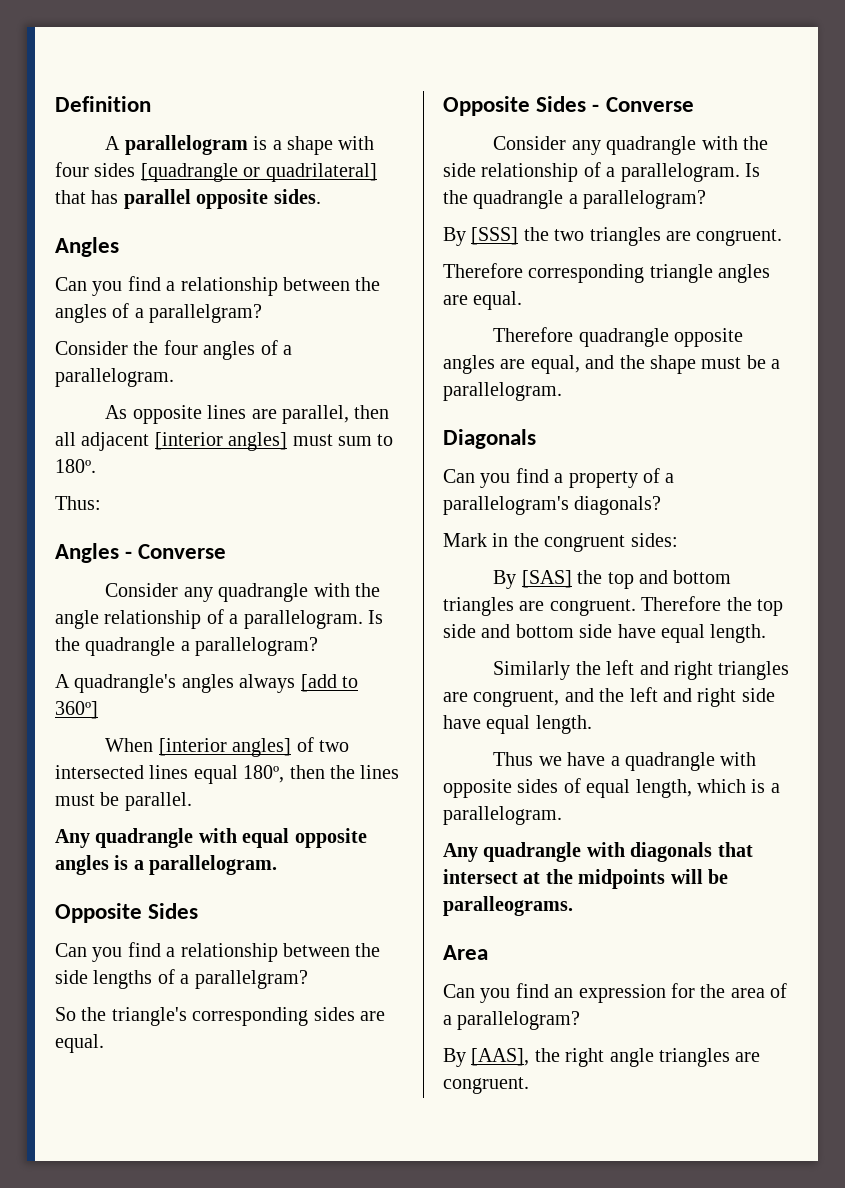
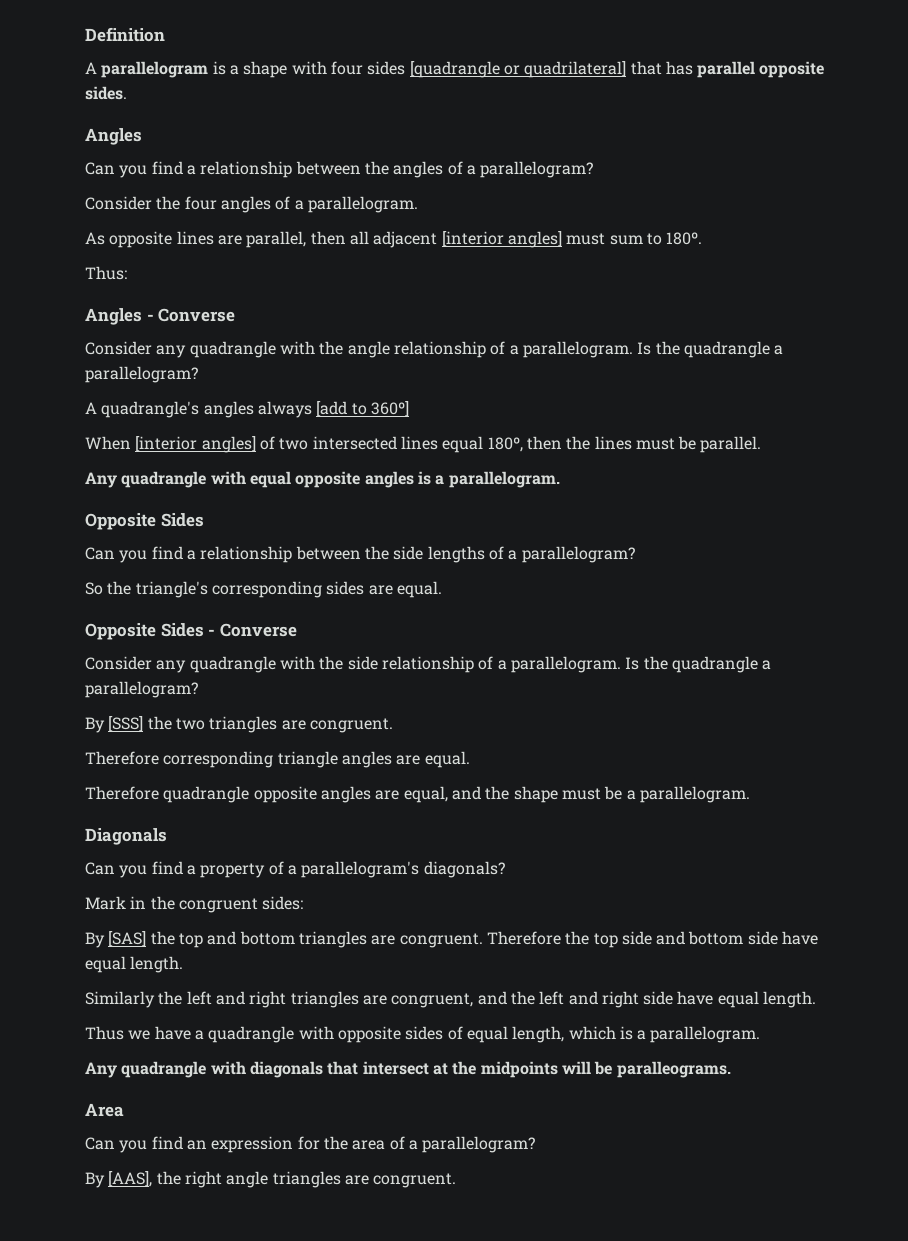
[149,304,263,323] parallelgram? -> [480,161,594,178] parallelogram?
[194,970,308,989] parallelgram? -> [521,546,635,563] parallelogram?

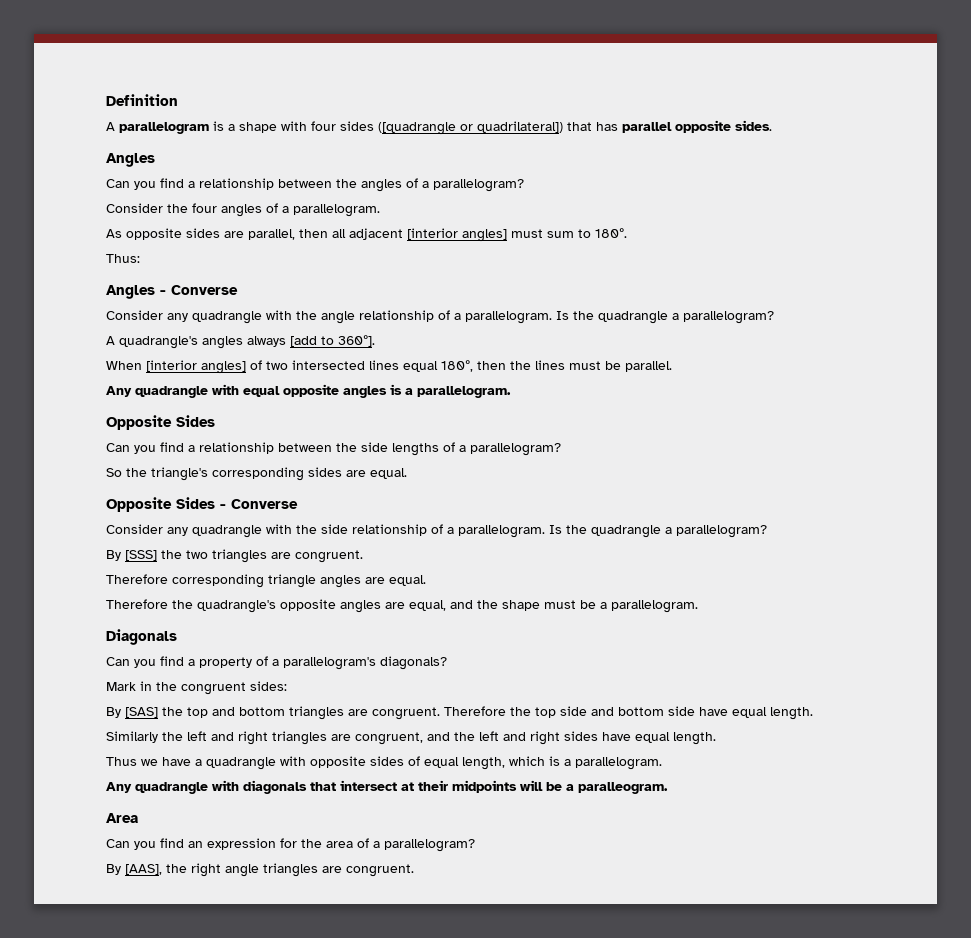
[409,61,627,78] [quadrangle or quadrilateral] -> [378,121,563,135] ([quadrangle or quadrilateral])
[176,231,214,245] lines -> [186,228,220,238] sides
[370,401,409,417] 360º] -> [338,335,375,347] 360º].
[163,786,250,803] quadrangle -> [172,600,276,613] the quadrangle's
[643,991,674,1005] side -> [564,731,598,741] sides
[452,1061,477,1075] the -> [418,780,448,791] their
[616,1061,731,1078] paralleograms. -> [566,782,668,794] a paralleogram.

